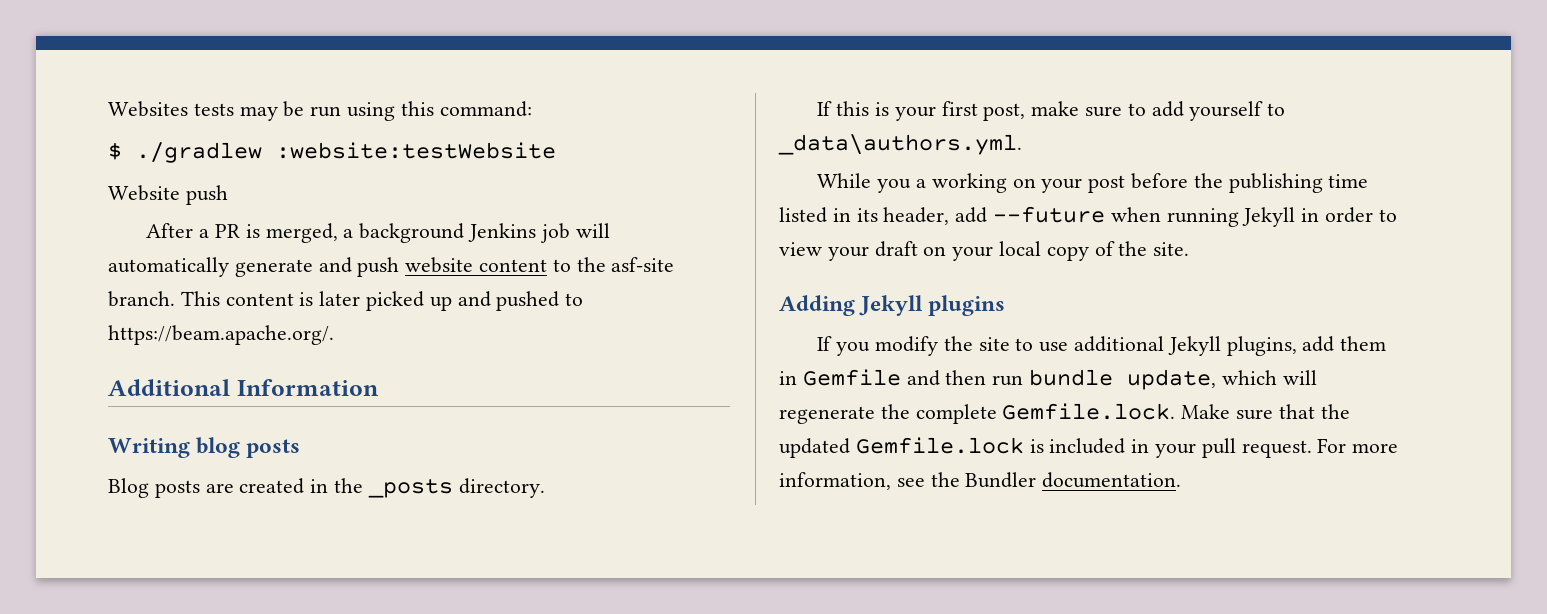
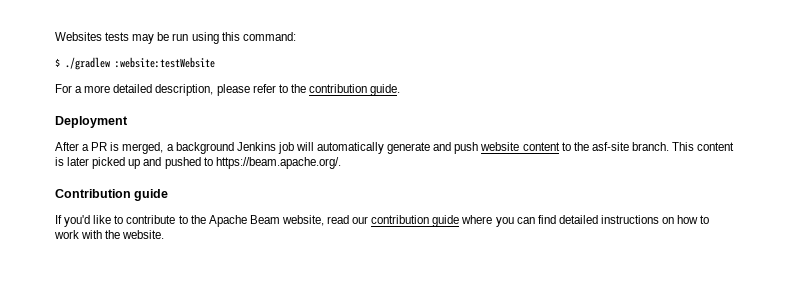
[108,185,228,205] Website push -> [55,84,401,96] [55,116,128,128] For a more detailed description, please refer to the contribution guide. // Deployment
[108,379,379,396] [108,437,301,458] [108,478,545,498] [817,101,1286,121] [778,134,1022,155] [817,173,1369,193] [779,206,1397,227] [779,241,1190,261] [779,295,1006,316] [817,336,1387,356] [779,369,1317,390] [779,403,1350,424] [779,437,1399,458] [779,472,1182,490] Additional Information // Writing blog posts // Blog posts are created in the _posts directory. // If this is your first post, make sure to add yourself to _data\authors.yml. // While you a working on your post before the publishing time listed in its header, add --future when running Jekyll in order to view your draft on your local copy of the site. // Adding Jekyll plugins // If you modify the site to use additional Jekyll plugins, add them in Gemfile and then run bundle update, which will regenerate the complete Gemfile.lock. Make sure that the updated Gemfile.lock is included in your pull request. For more information, see the Bundler documentation. -> [55,189,169,201] [55,215,710,227] [54,230,165,239] Contribution guide // If you'd like to contribute to the Apache Beam website, read our contribution guide where you can find detailed instructions on how to work with the website.

